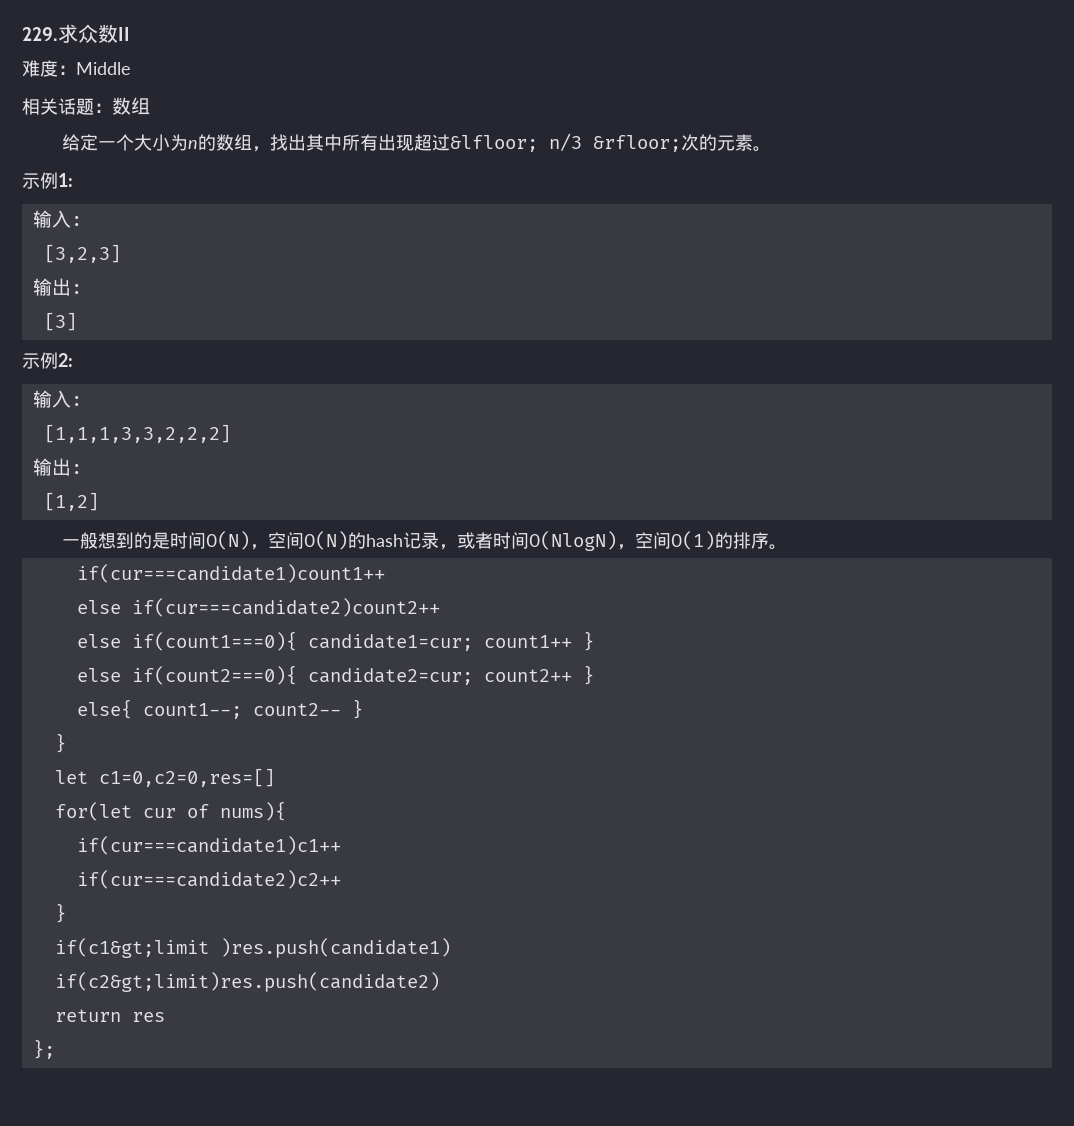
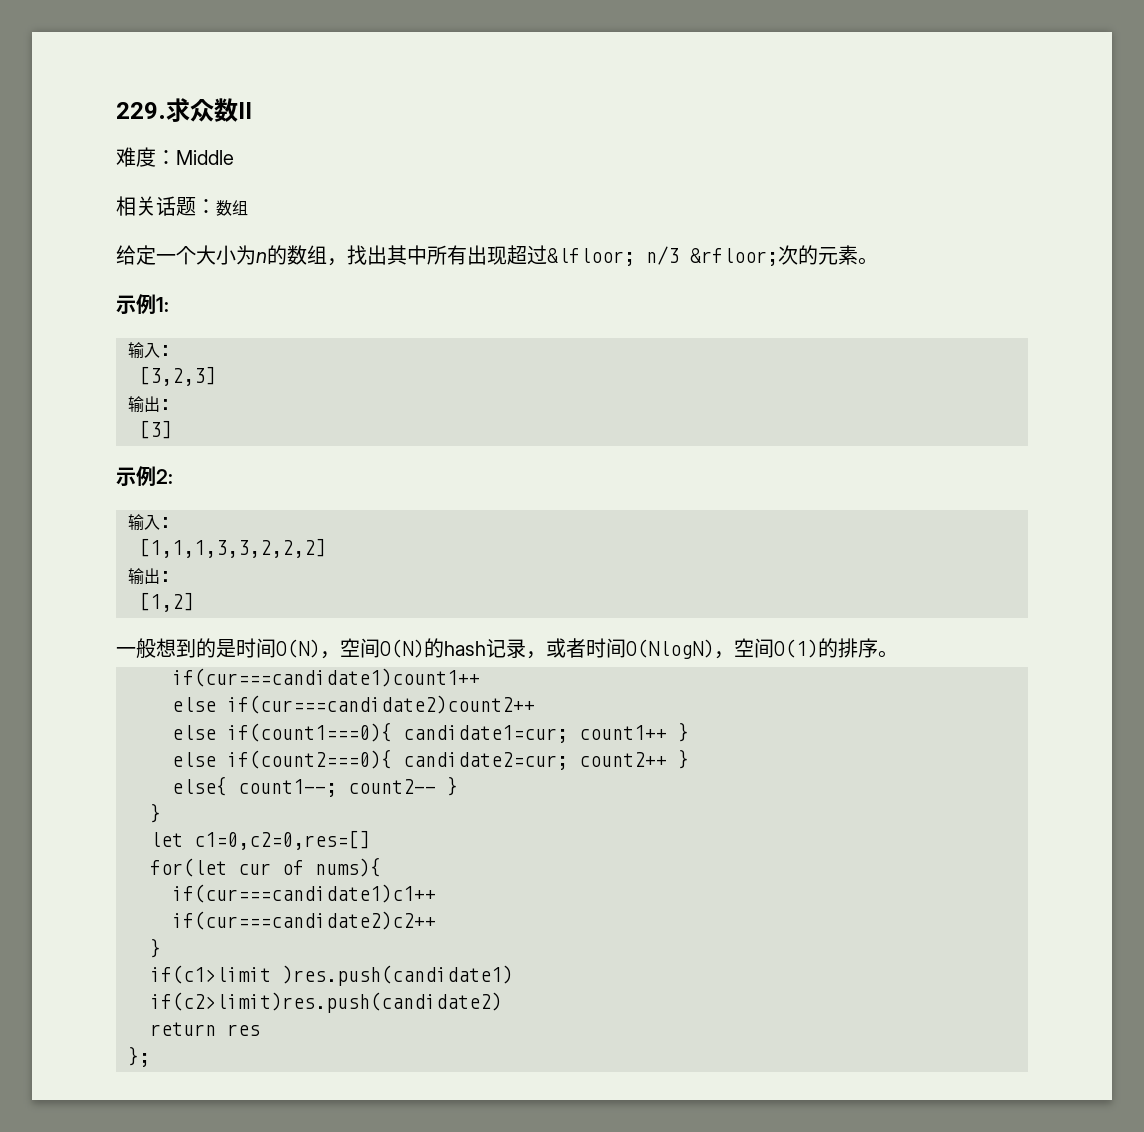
[54,938,209,958] if(c1&gt;limit -> [150,965,271,984] if(c1>limit
[54,972,440,992] if(c2&gt;limit)res.push(candidate2) -> [150,992,502,1013] if(c2>limit)res.push(candidate2)

